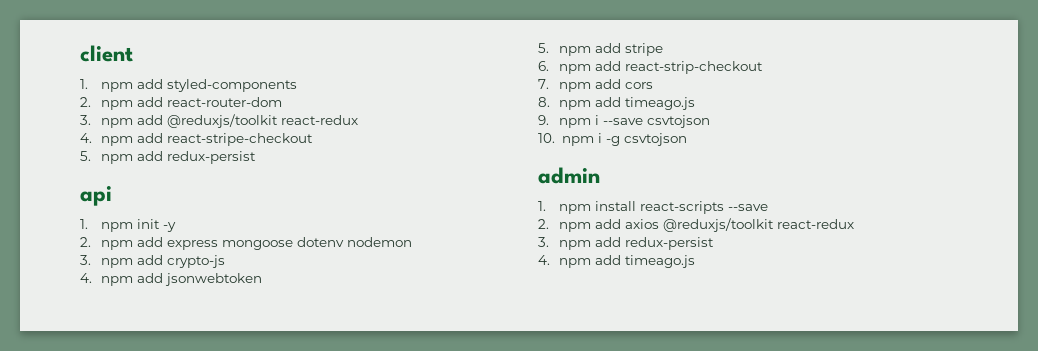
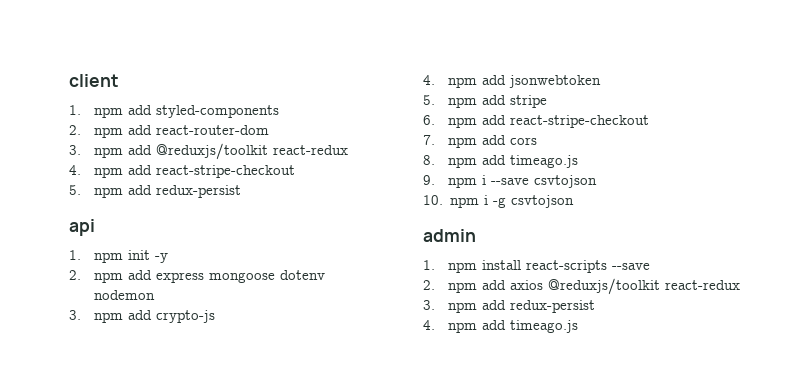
[624,61,763,74] react-strip-checkout -> [510,115,650,128] react-stripe-checkout

